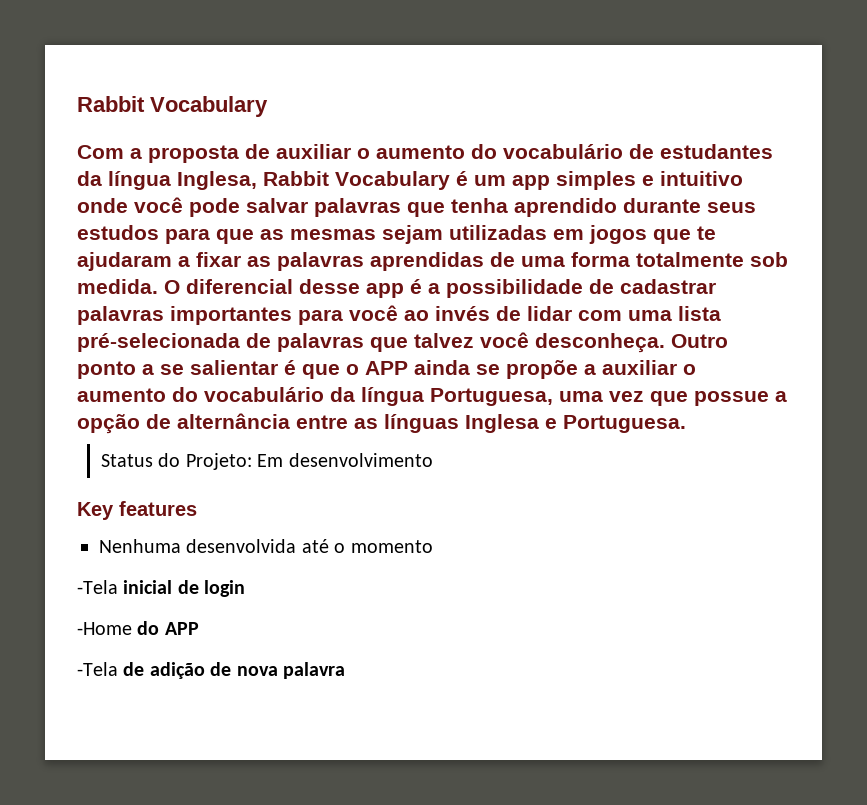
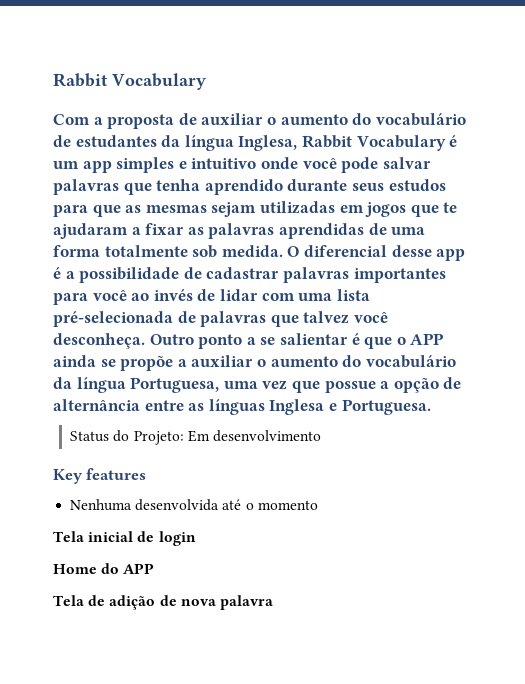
[77,580,118,594] -Tela -> [53,531,84,542] Tela
[77,622,132,635] -Home -> [53,564,97,574] Home
[77,662,118,676] -Tela -> [53,595,84,606] Tela

